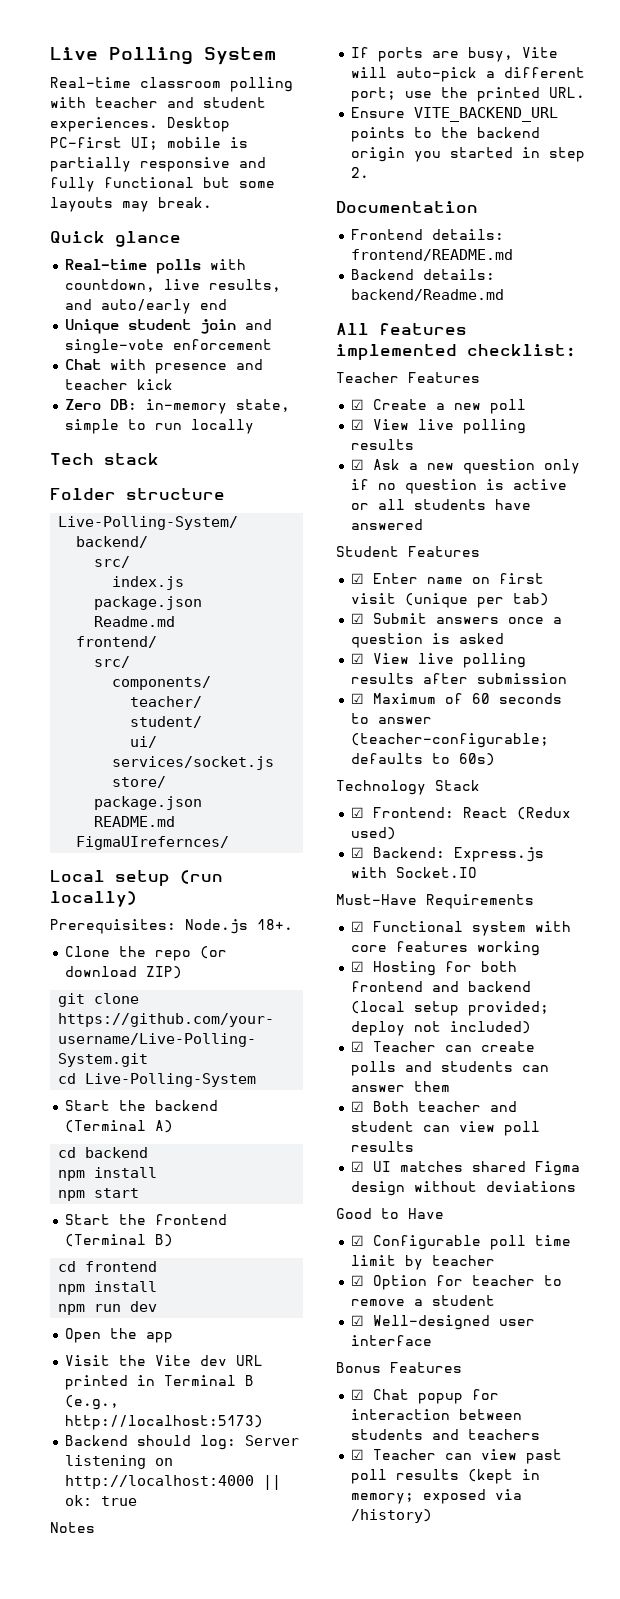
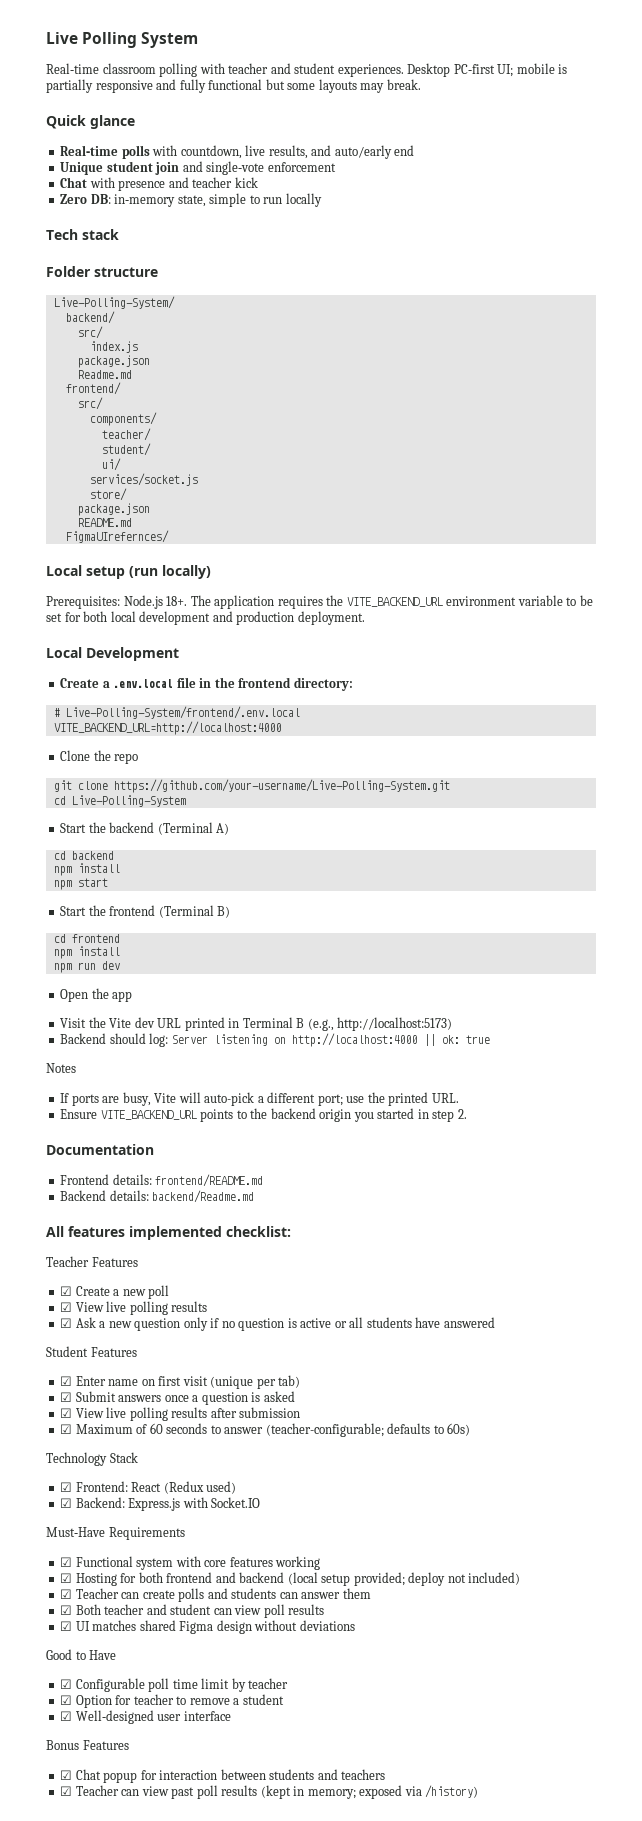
(293, 924) none -> [190,595,593,609] [46,611,365,625] [46,647,179,661] [60,677,353,691] [53,706,300,719] [53,721,282,735] The application requires the VITE_BACKEND_URL environment variable to be set for both local development and production deployment. // Local Development // Create a .env.local file in the frontend directory: // # Live-Polling-System/frontend/.env.local // VITE_BACKEND_URL=http://localhost:4000
[200,946,228,959] [65,966,183,979] (or download ZIP) -> (139, 758) none

